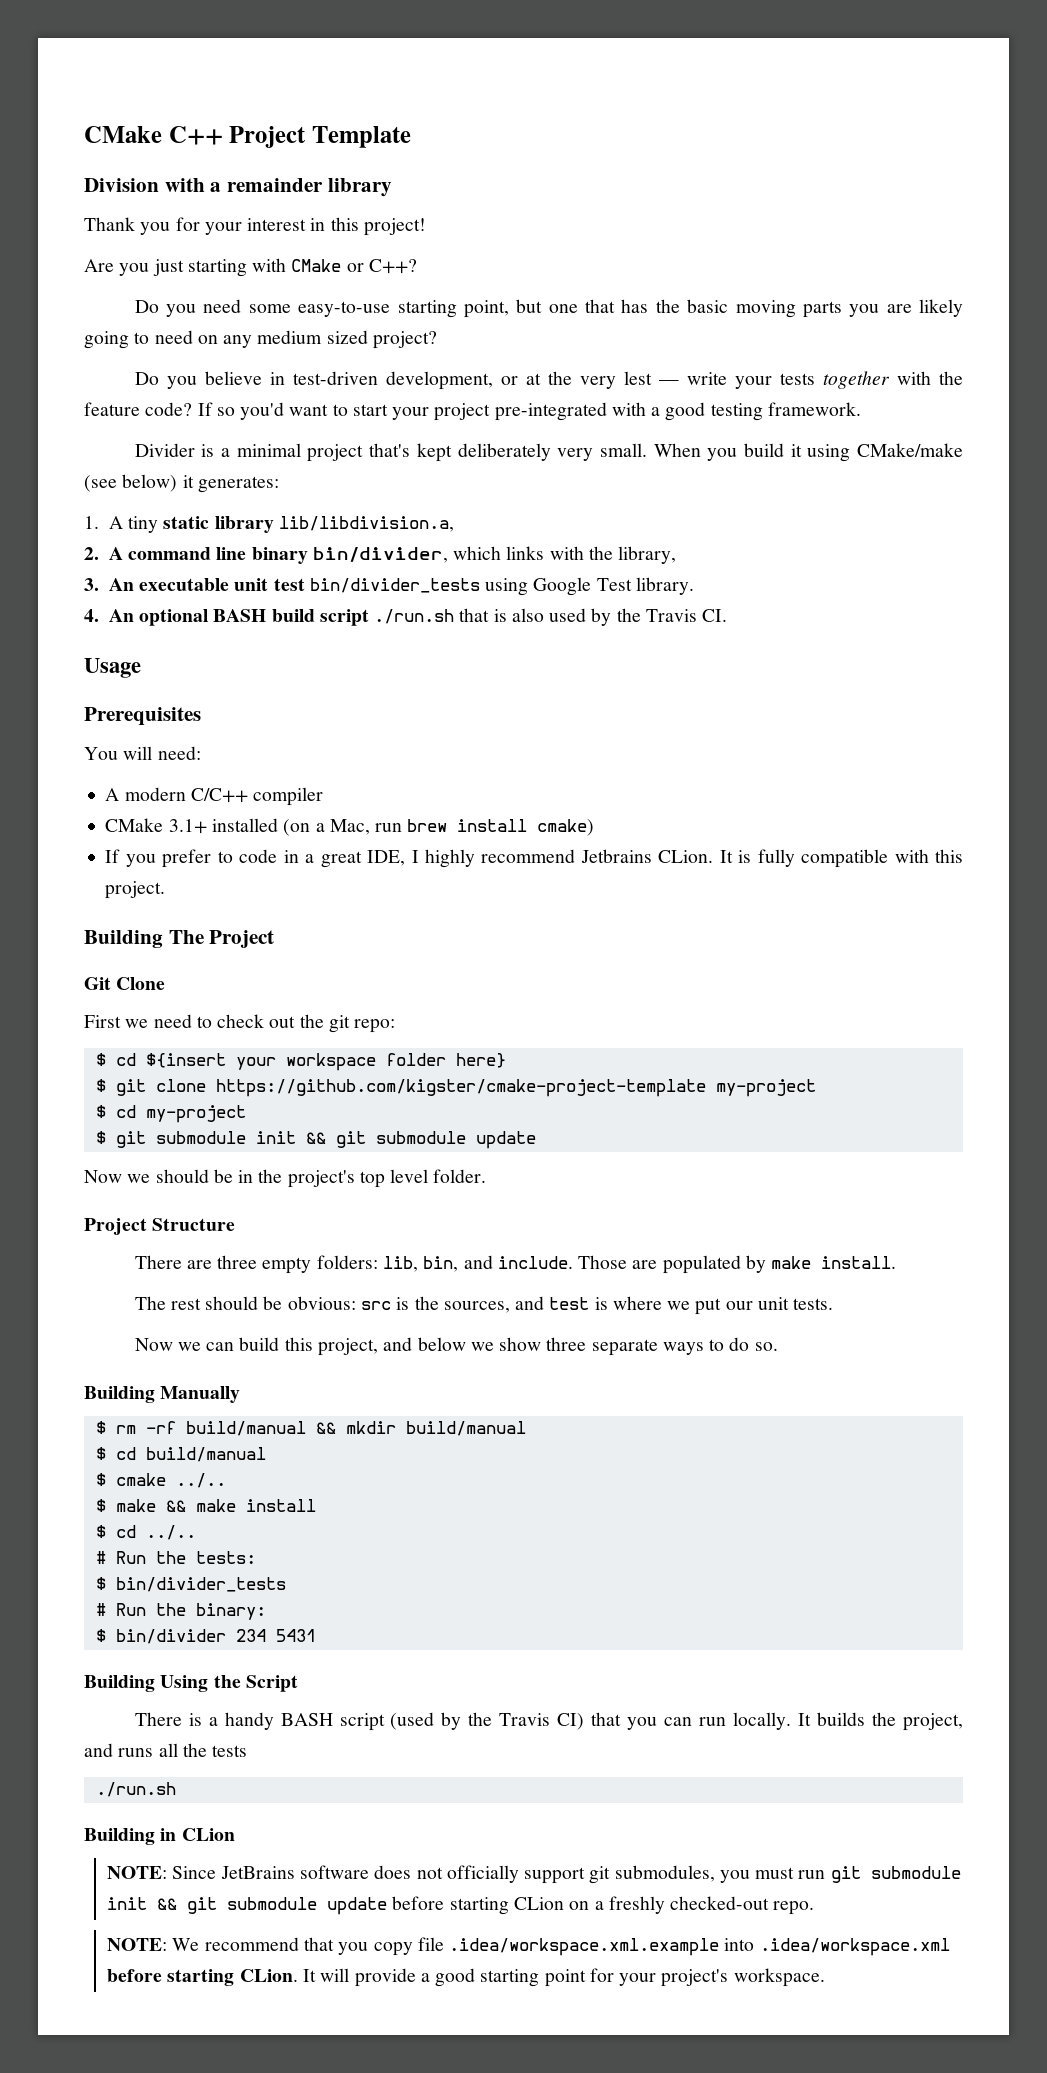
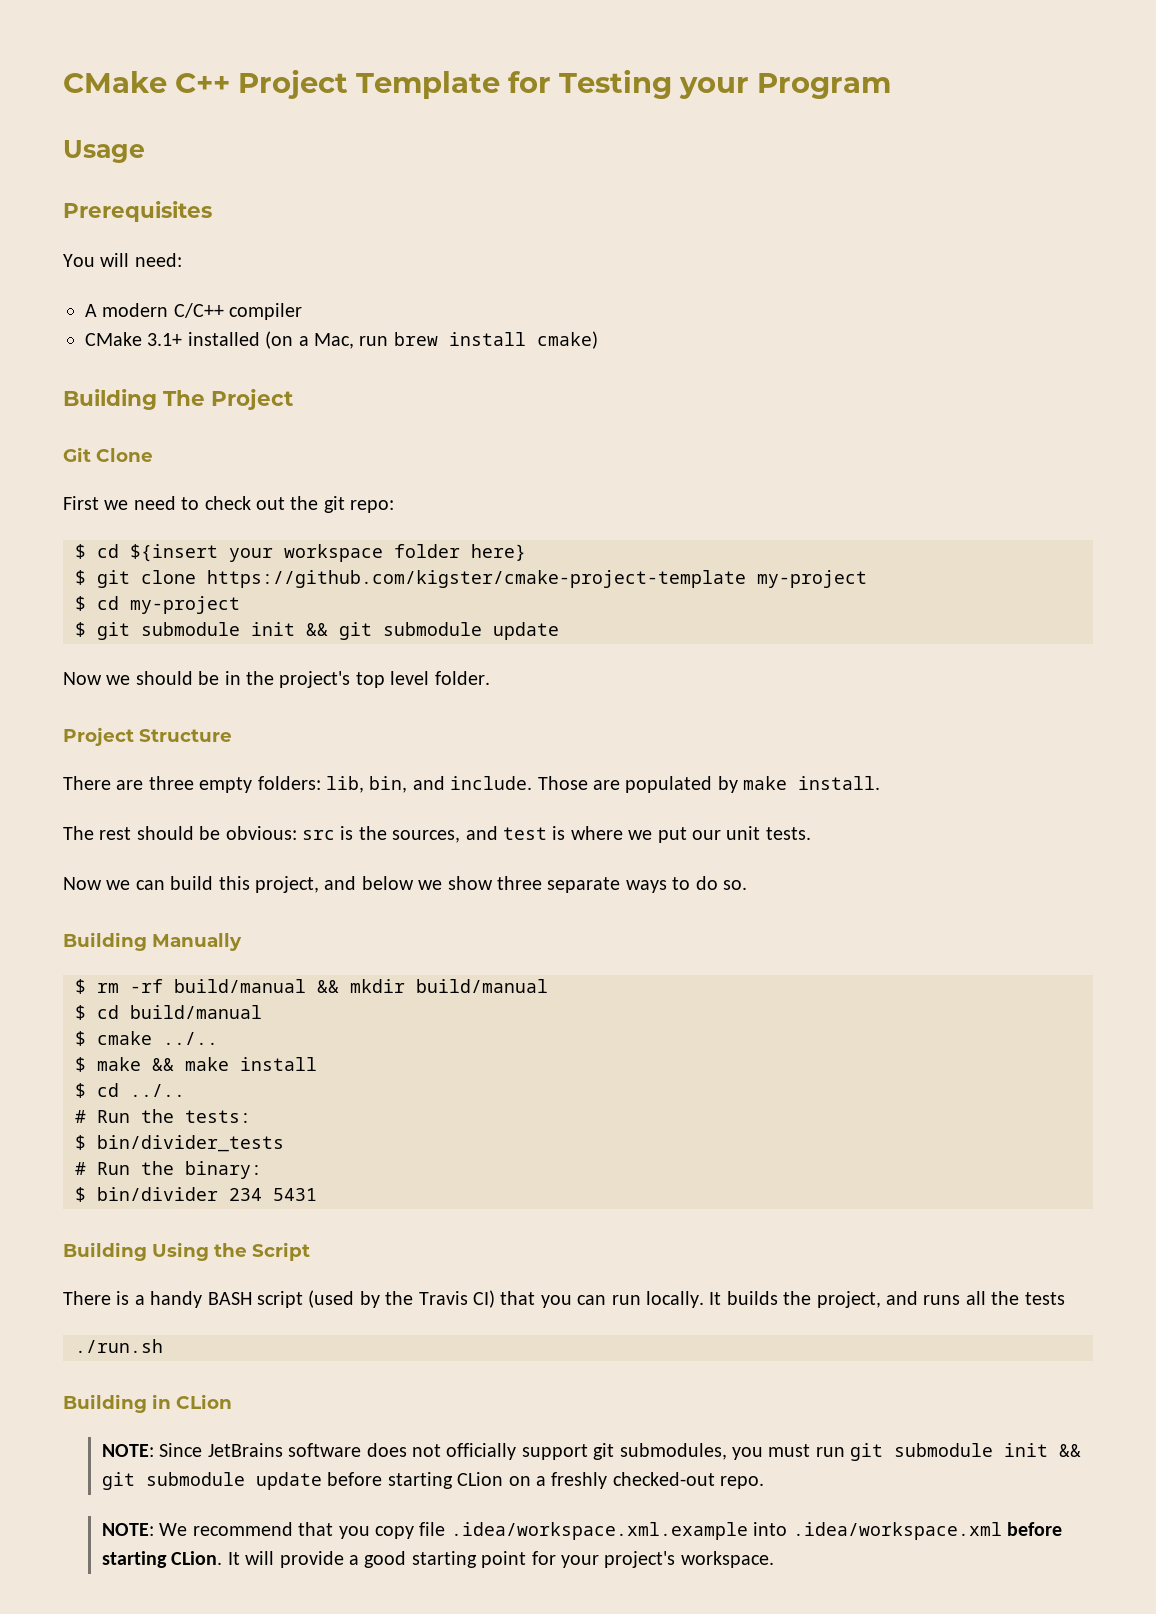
[84,178,392,197] [84,217,426,236] [84,258,417,277] [134,299,963,318] [84,330,437,349] [134,371,964,390] [84,402,861,421] [134,443,963,462] [84,474,279,493] [84,516,454,533] [84,546,677,564] [84,577,694,596] [84,608,728,626] // Division with a remainder library // Thank you for your interest in this project! // Are you just starting with CMake or C++? // Do you need some easy-to-use starting point, but one that has the basic moving parts you are likely going to need on any medium sized project? // Do you believe in test-driven development, or at the very lest — write your tests together with the feature code? If so you'd want to start your project pre-integrated with a good testing framework. // Divider is a minimal project that's kept deliberately very small. When you build it using CMake/make (see below) it generates: // 1. A tiny static library lib/libdivision.a, // 2. A command line binary bin/divider, which links with the library, // 3. An executable unit test bin/divider_tests using Google Test library. // 4. An optional BASH build script ./run.sh that is also used by the Travis CI. -> [508,69,891,99] for Testing your Program
[105,849,964,868] [105,881,166,899] // If you prefer to code in a great IDE, I highly recommend Jetbrains CLion. It is fully compatible with this project. -> (598, 340) none

